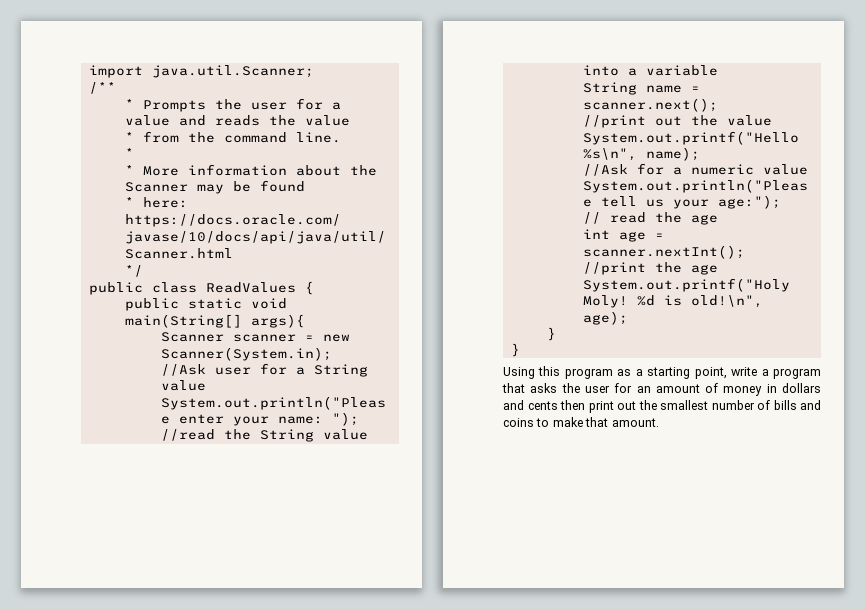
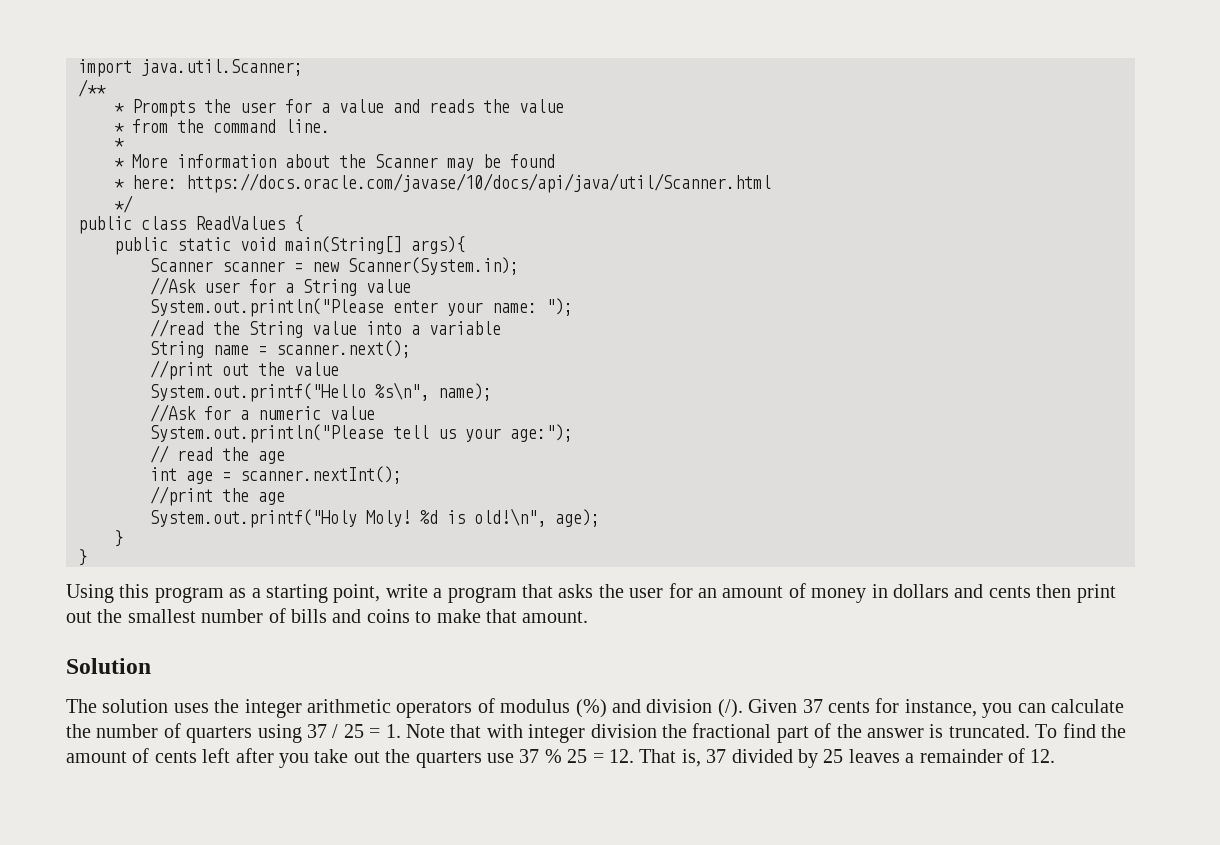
(659, 422) none -> [66,658,151,674] [66,698,1124,718] [66,723,1126,743] [66,748,1056,768] // Solution // The solution uses the integer arithmetic operators of modulus (%) and division (/). Given 37 cents for instance, you can calculate the number of quarters using 37 / 25 = 1. Note that with integer division the fractional part of the answer is truncated. To find the amount of cents left after you take out the quarters use 37 % 25 = 12. That is, 37 divided by 25 leaves a remainder of 12.

